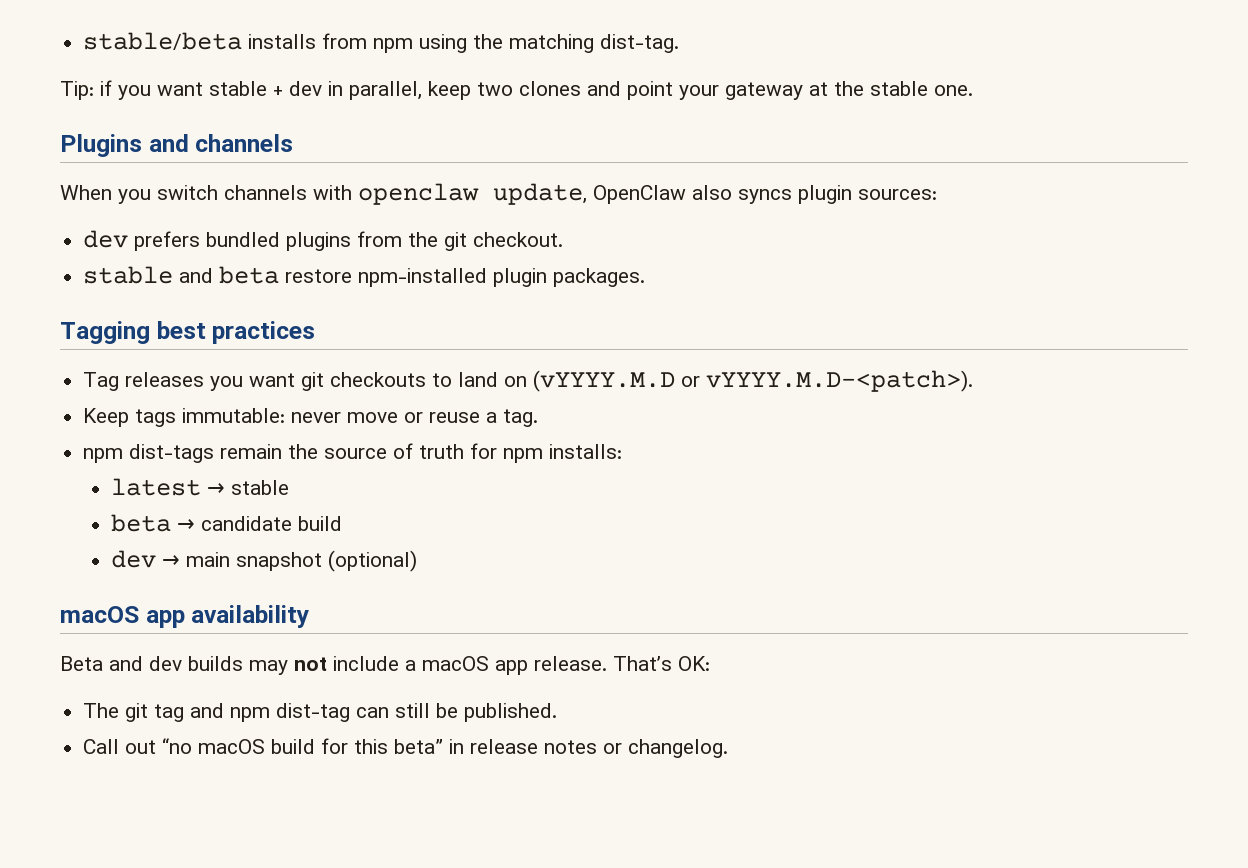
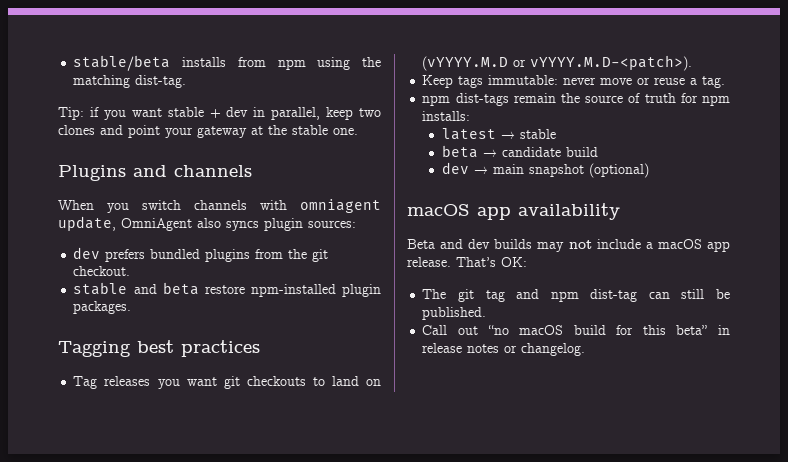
[358,183,686,205] openclaw update, OpenClaw -> [300,199,381,213] [58,216,192,231] omniagent update, OmniAgent

